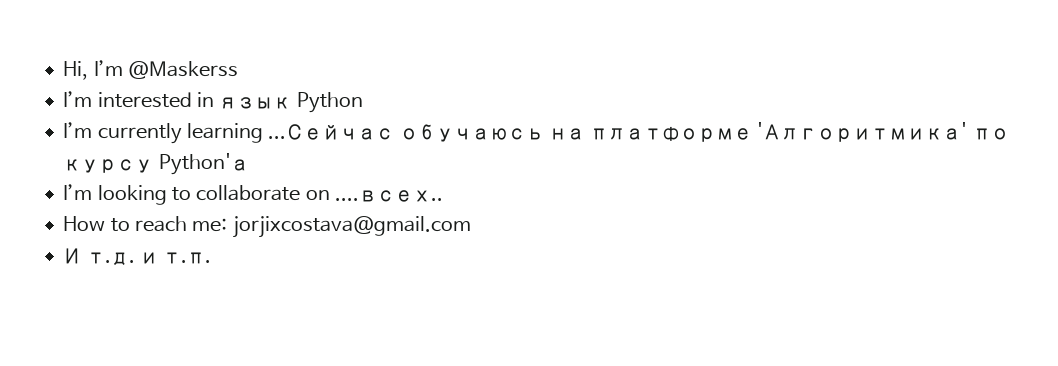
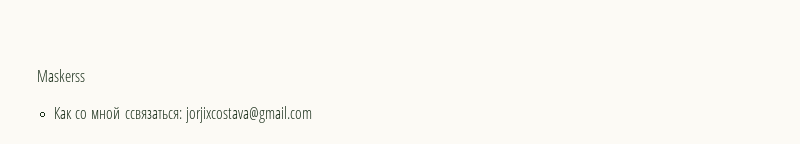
[63,60,238,80] [63,91,363,113] [63,122,1009,144] [63,153,249,175] [63,184,443,205] [63,216,471,238] [63,248,212,266] Hi, I’m @Maskerss // I’m interested in язык Python // I’m currently learning ...Сейчас обучаюсь на платформе 'Алгоритмика' по курсу Python'а // I’m looking to collaborate on ....всех.. // How to reach me: jorjixcostava@gmail.com // И т.д. и т.п. -> [37,69,85,82] [54,106,312,123] Maskerss // Как со мной ссвязаться: jorjixcostava@gmail.com

